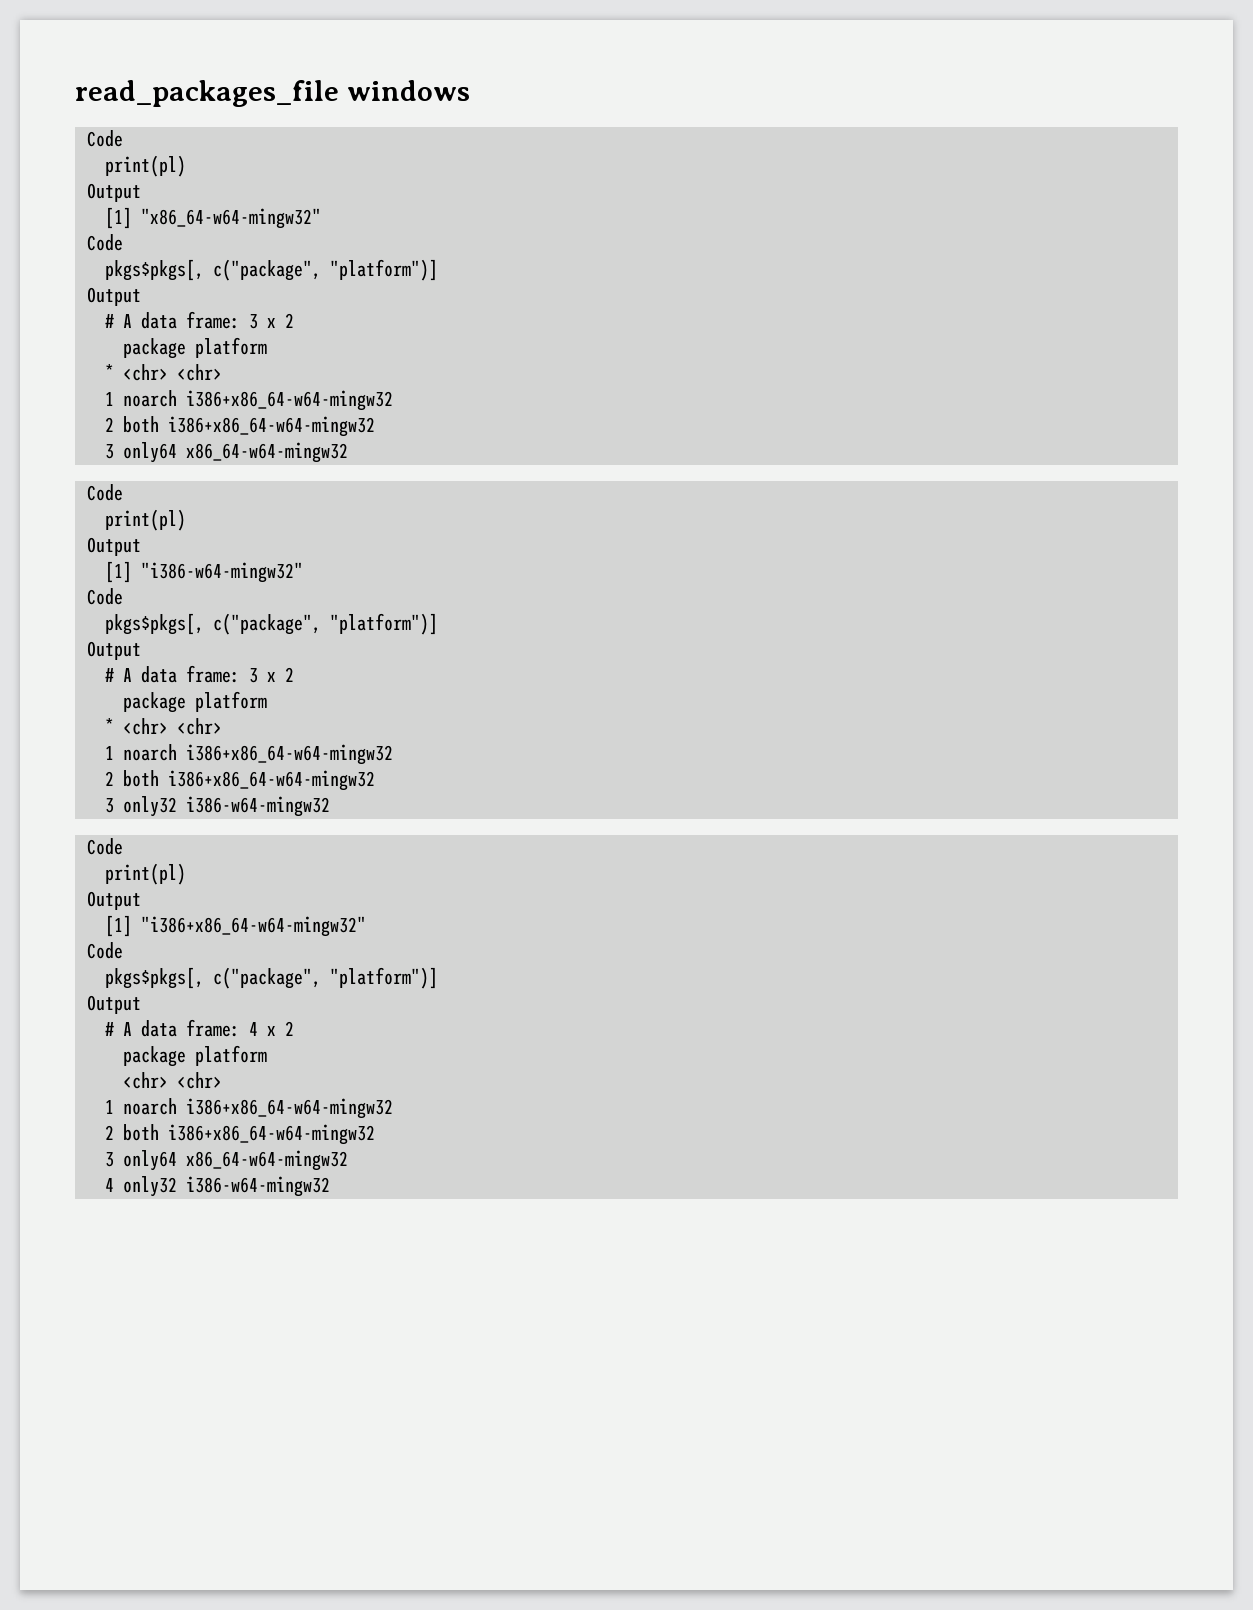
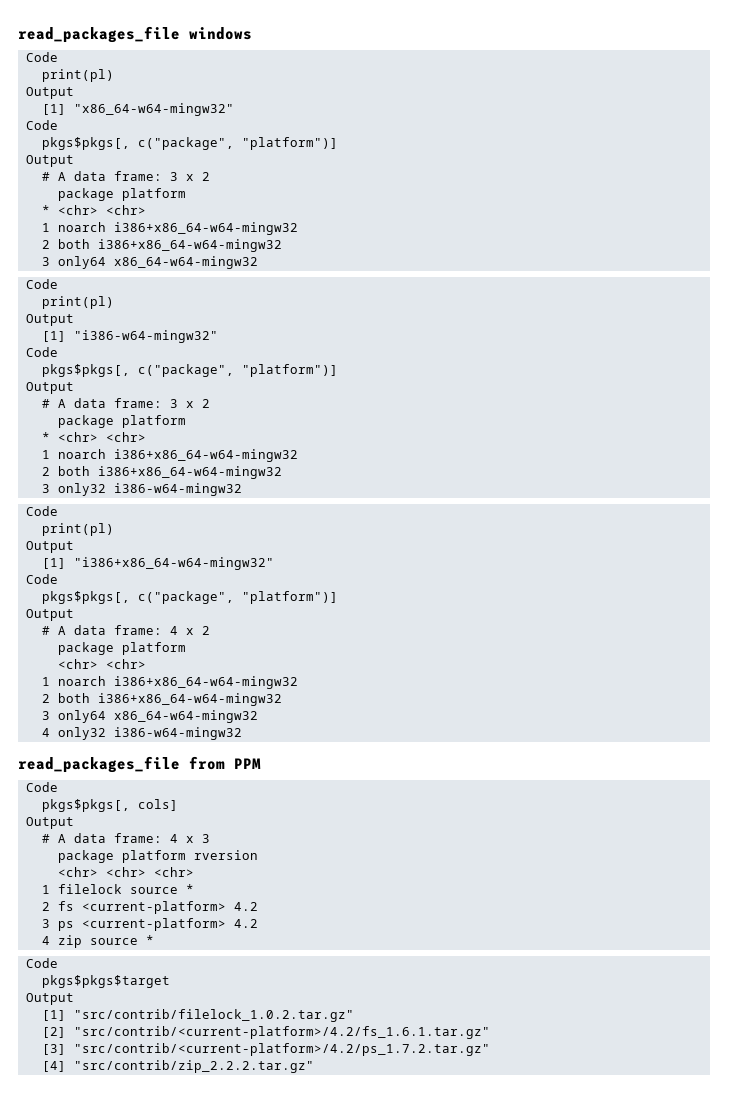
(331, 1186) none -> [18,756,261,773] [25,782,58,792] [41,799,178,812] [25,817,74,829] [41,833,210,843] [57,850,258,863] [57,867,194,877] [41,884,194,894] [41,901,258,914] [41,918,258,931] [41,935,154,948] [25,958,58,968] [41,975,170,988] [25,993,74,1005] [41,1009,354,1022] [41,1026,490,1039] [41,1043,490,1056] [41,1060,314,1073] // read_packages_file from PPM // Code // pkgs$pkgs[, cols] // Output // # A data frame: 4 x 3 // package platform rversion // <chr> <chr> <chr> // 1 filelock source * // 2 fs <current-platform> 4.2 // 3 ps <current-platform> 4.2 // 4 zip source * // Code // pkgs$pkgs$target // Output // [1] "src/contrib/filelock_1.0.2.tar.gz" // [2] "src/contrib/<current-platform>/4.2/fs_1.6.1.tar.gz" // [3] "src/contrib/<current-platform>/4.2/ps_1.7.2.tar.gz" // [4] "src/contrib/zip_2.2.2.tar.gz"

